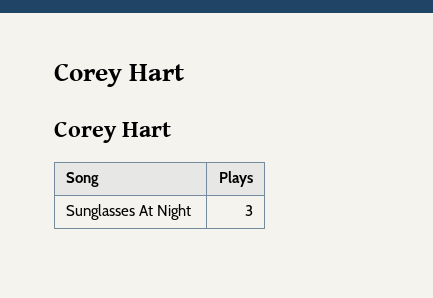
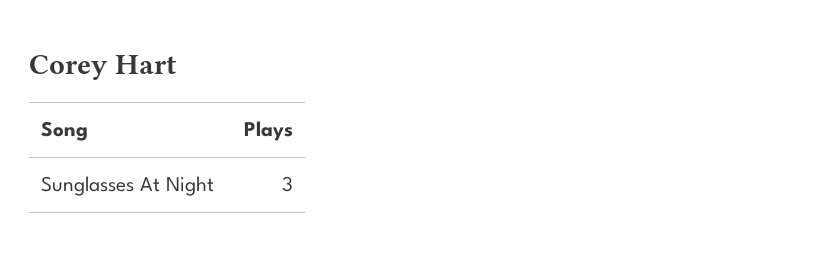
[54,63,185,87] [54,122,172,143] Corey Hart // Corey Hart -> [29,55,176,80] Corey Hart

